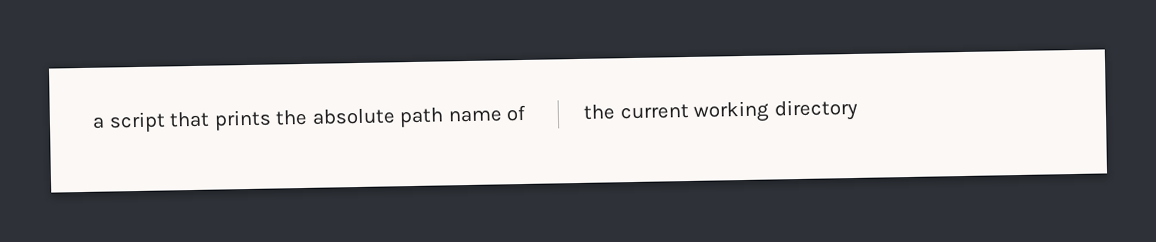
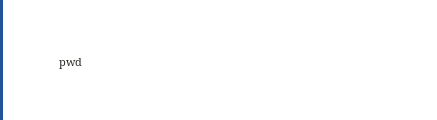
[92,98,859,133] a script that prints the absolute path name of the current working directory -> [59,58,82,69] pwd

